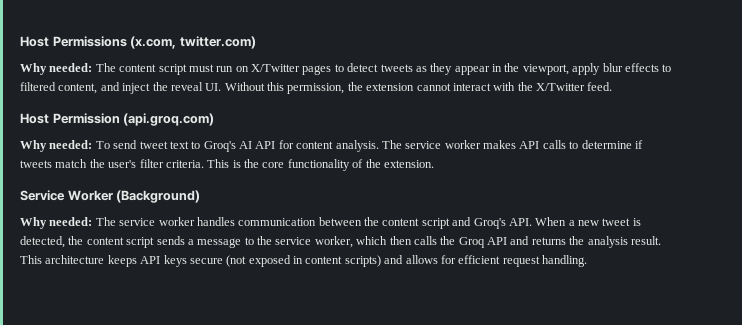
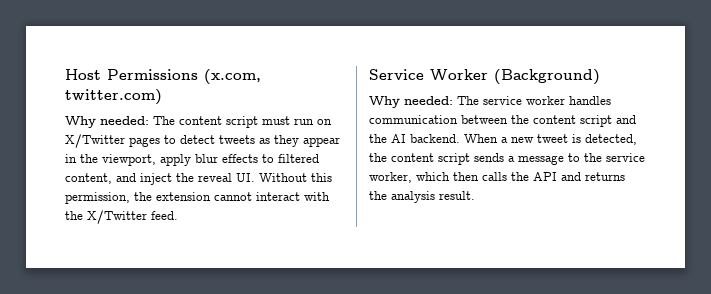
[20,113,215,126] [20,140,643,152] [20,159,434,171] // Host Permission (api.groq.com) // Why needed: To send tweet text to Groq's AI API for content analysis. The service worker makes API calls to determine if tweets match the user's filter criteria. This is the core functionality of the extension. -> (178, 215) none
[473,218,532,229] Groq's API. -> [369,134,460,143] the AI backend.
[458,237,485,248] Groq -> (529, 176) none
[20,255,587,267] This architecture keeps API keys secure (not exposed in content scripts) and allows for efficient request handling. -> (475, 195) none

